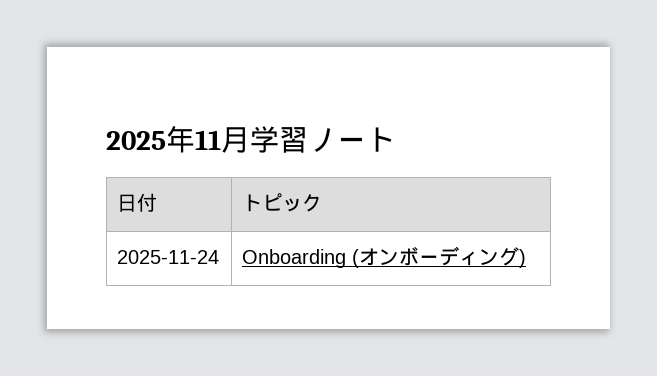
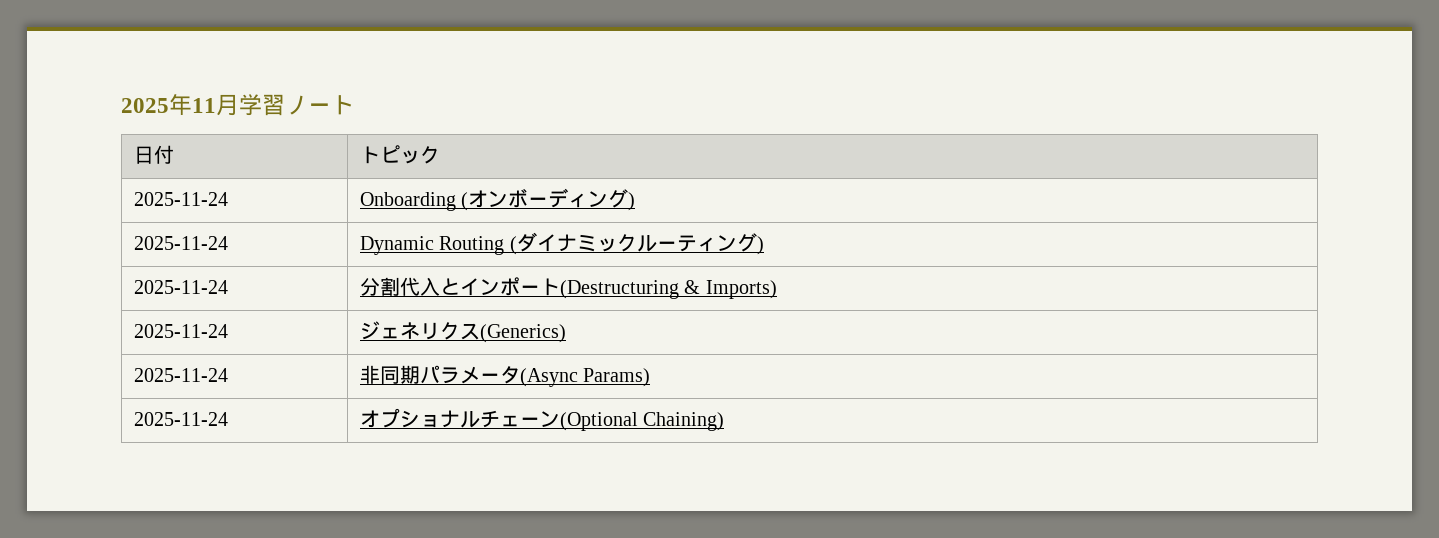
(527, 258) none -> [133,236,228,250] [359,232,764,255] [133,280,228,294] [359,277,777,299] [133,324,228,338] [359,321,566,343] [133,368,228,382] [359,365,651,387] [133,412,228,426] [359,408,725,431] // 2025-11-24 | Dynamic Routing (ダイナミックルーティング) // 2025-11-24 | 分割代入とインポート(Destructuring & Imports) // 2025-11-24 | ジェネリクス(Generics) // 2025-11-24 | 非同期パラメータ(Async Params) // 2025-11-24 | オプショナルチェーン(Optional Chaining)

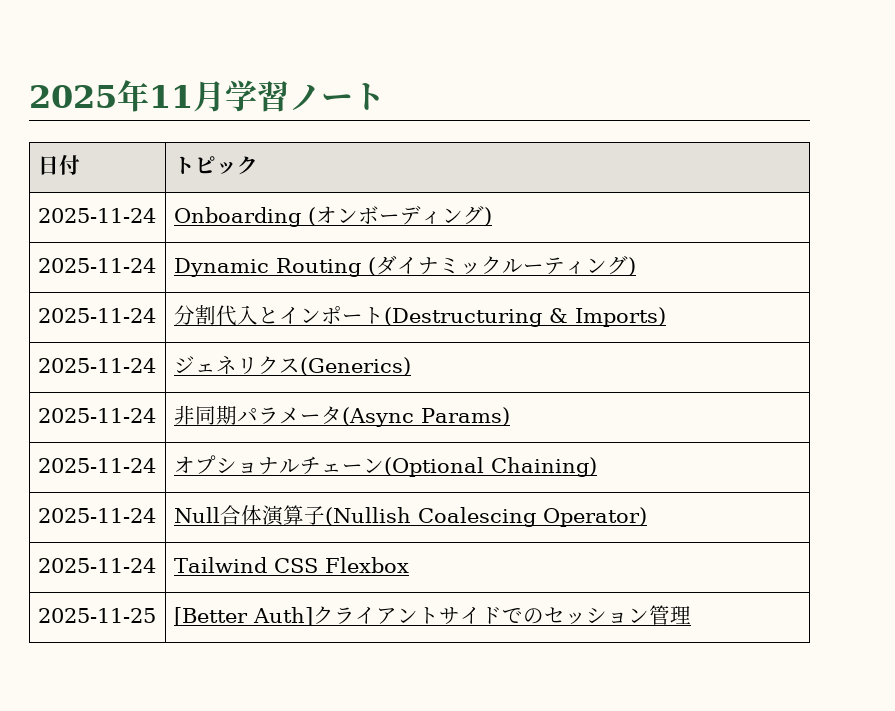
(725, 421) none -> [37,508,156,523] [173,505,647,527] [37,558,156,573] [173,557,409,573] [37,608,156,623] [173,605,691,626] // 2025-11-24 | Null合体演算子(Nullish Coalescing Operator) // 2025-11-24 | Tailwind CSS Flexbox // 2025-11-25 | [Better Auth]クライアントサイドでのセッション管理

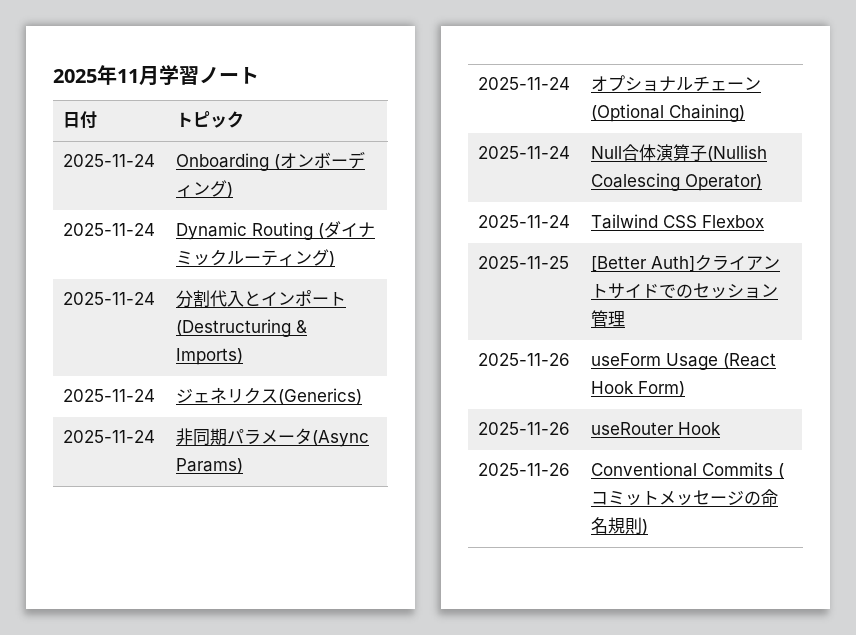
(691, 615) none -> [478,353,571,366] [591,353,777,370] [591,381,686,397] [478,422,571,435] [591,422,722,435] [478,463,571,476] [591,462,785,479] [591,489,779,506] [591,517,649,535] // 2025-11-26 | useForm Usage (React Hook Form) // 2025-11-26 | useRouter Hook // 2025-11-26 | Conventional Commits (コミットメッセージの命名規則)

